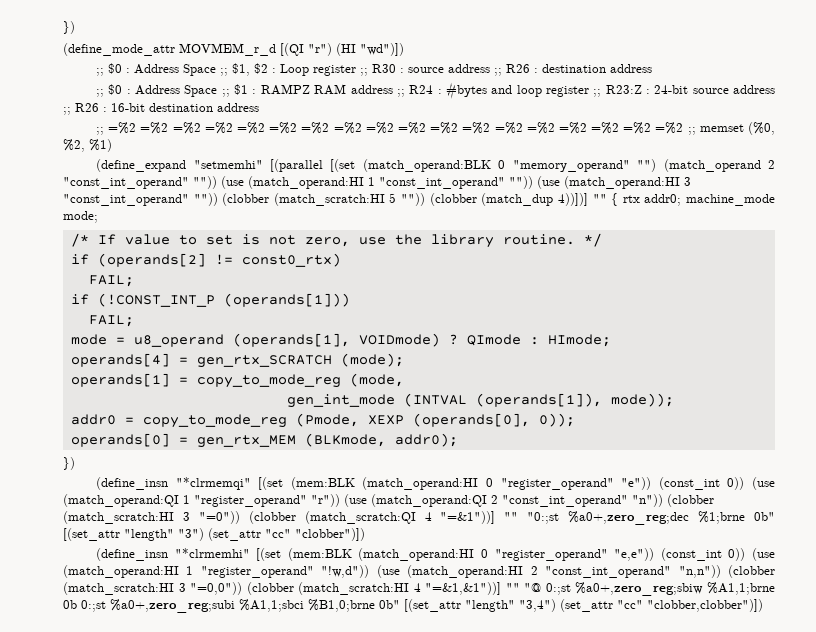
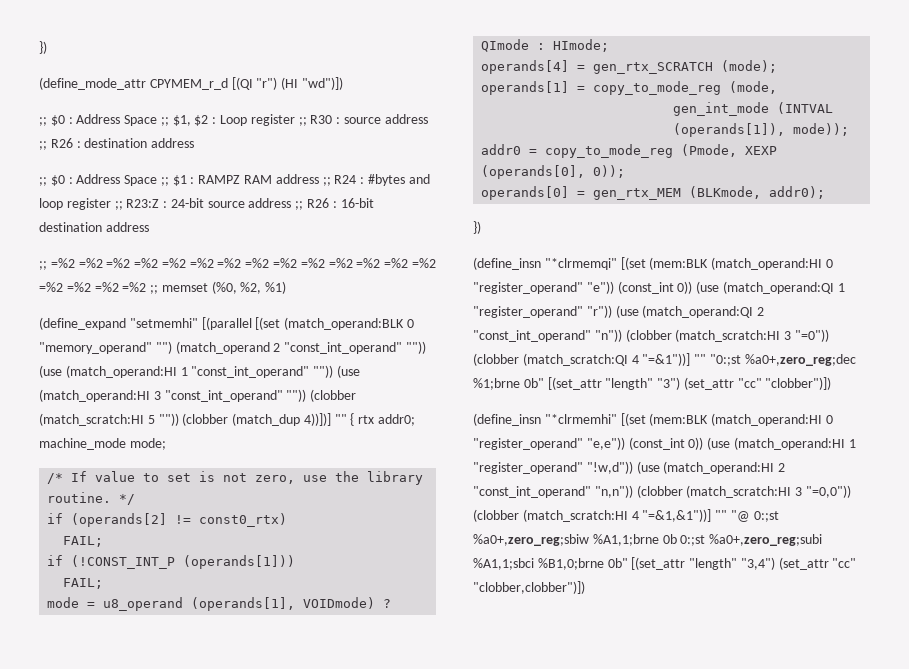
[179,43,276,56] MOVMEM_r_d -> [149,78,228,90] CPYMEM_r_d

